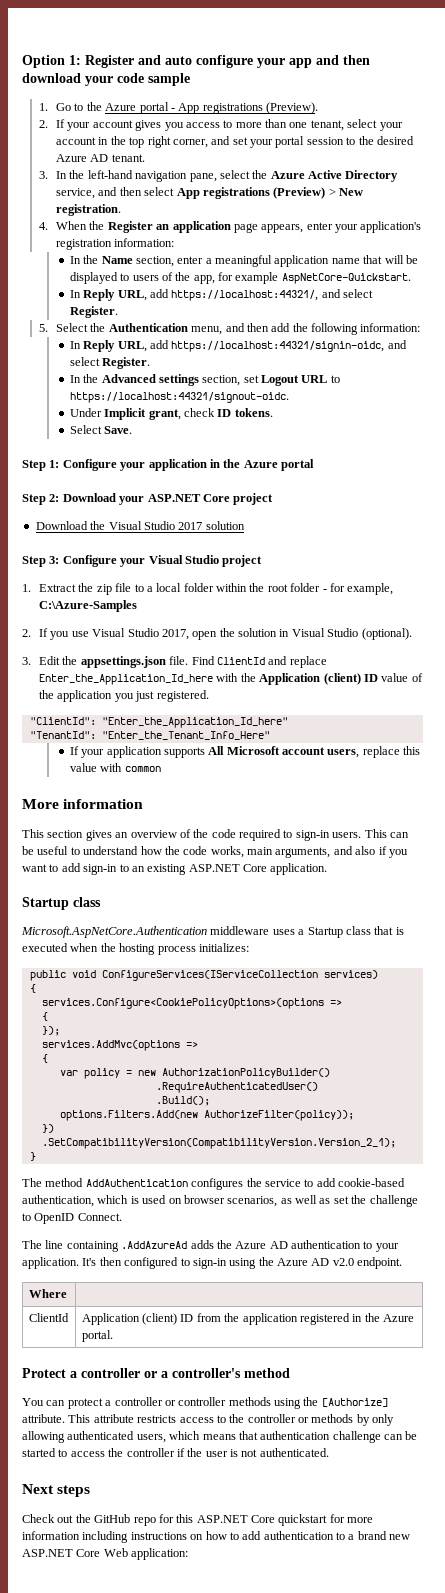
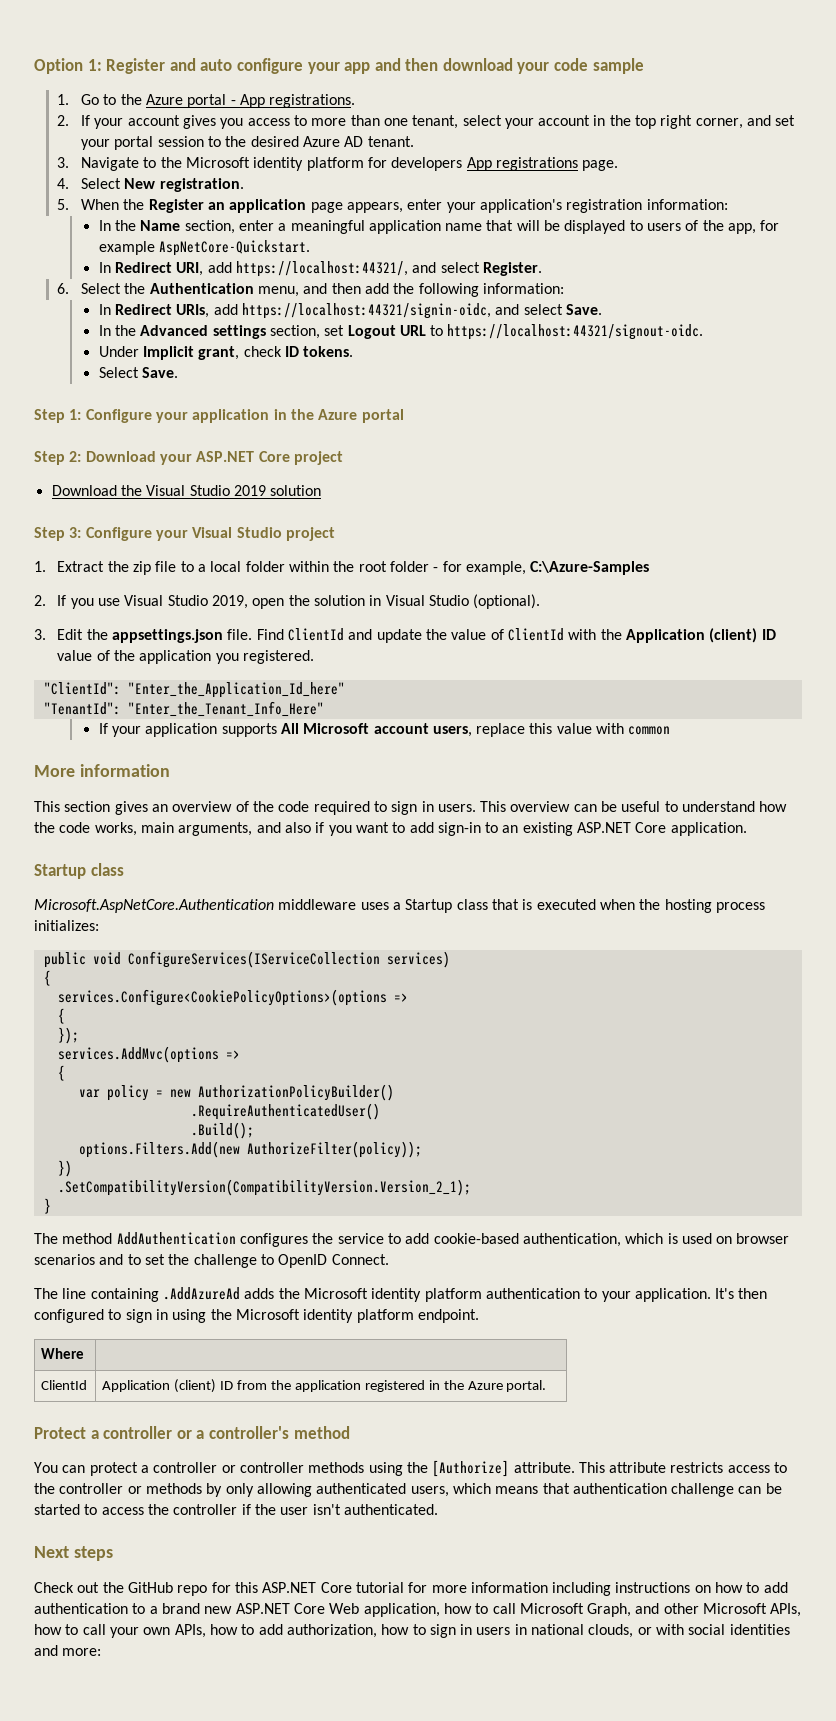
[202,102,319,114] registrations (Preview). -> [269,94,356,108] registrations.
[56,170,399,182] [56,187,336,199] In the left-hand navigation pane, select the Azure Active Directory service, and then select App registrations (Preview) > -> [80,157,619,171] [57,178,121,189] Navigate to the Microsoft identity platform for developers App registrations page. // 4. Select
[39,222,49,230] 4. -> [57,199,70,210] 5.
[83,289,147,301] Reply URL, -> [114,262,204,276] Redirect URI,
[39,324,49,332] 5. -> [57,283,70,294] 6.
[83,340,147,352] Reply URL, -> [114,304,210,318] Redirect URIs,
[102,357,151,369] Register. -> [565,304,602,315] Save.
[178,522,203,530] 2017 -> [233,485,266,496] 2019
[161,629,189,640] 2017, -> [212,595,249,609] 2019,
[289,656,327,668] [39,674,214,685] replace Enter_the_Application_Id_here -> [376,628,565,643] update the value of ClientId
[135,691,155,702] just -> (239, 658) none
[295,830,330,841] sign-in -> [391,801,434,815] sign in
(387, 833) none -> [510,801,571,812] overview
[227,1195,331,1207] scenarios, as well as -> [34,1254,141,1265] scenarios and to
[235,1241,288,1249] Azure AD -> [303,1288,482,1302] Microsoft identity platform
[192,1257,354,1269] sign-in using the Azure AD v2.0 -> [125,1309,414,1323] sign in using the Microsoft identity platform
[230,1449,258,1457] is not -> [312,1504,341,1515] isn't
[278,1514,328,1526] quickstart -> [355,1582,404,1593] tutorial
[131,1548,189,1560] application: -> [363,1603,802,1617] [34,1624,790,1638] [34,1645,102,1656] application, how to call Microsoft Graph, and other Microsoft APIs, how to call your own APIs, how to add authorization, how to sign in users in national clouds, or with social identities and more:

